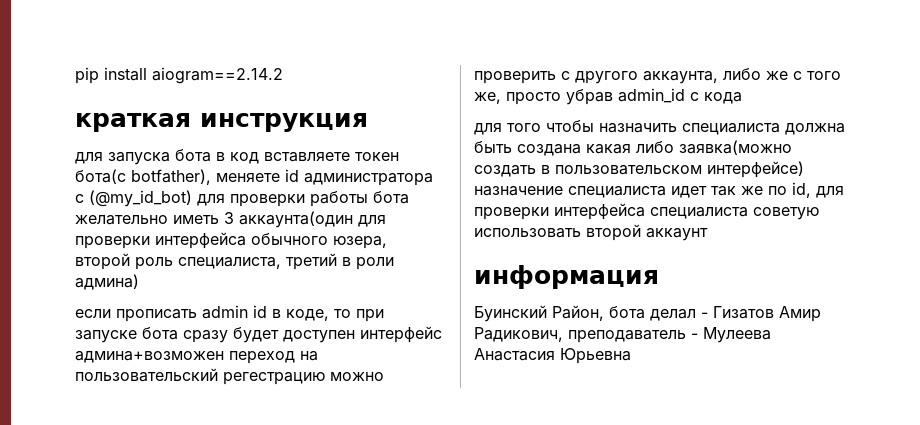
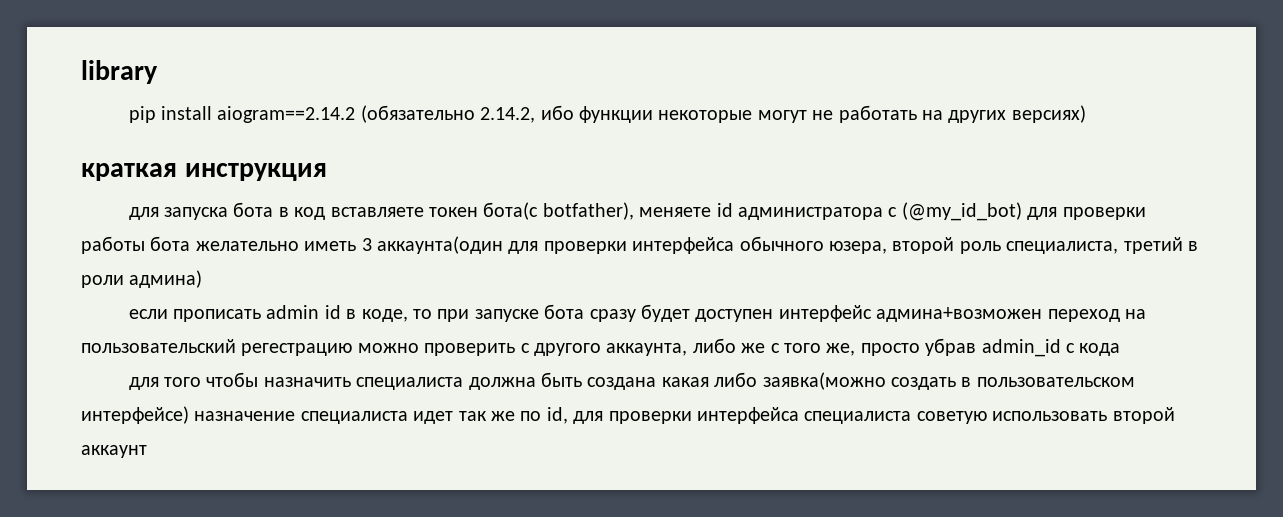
(75, 75) none -> [81,60,158,84] library //
(283, 75) none -> [360,105,1086,123] (обязательно 2.14.2, ибо функции некоторые могут не работать на других версиях)
[474,265,659,289] [474,305,821,322] [474,327,771,343] [474,348,631,364] // информация // Буинский Район, бота делал - Гизатов Амир Радикович, преподаватель - Мулеева Анастасия Юрьевна -> (147, 451) none

